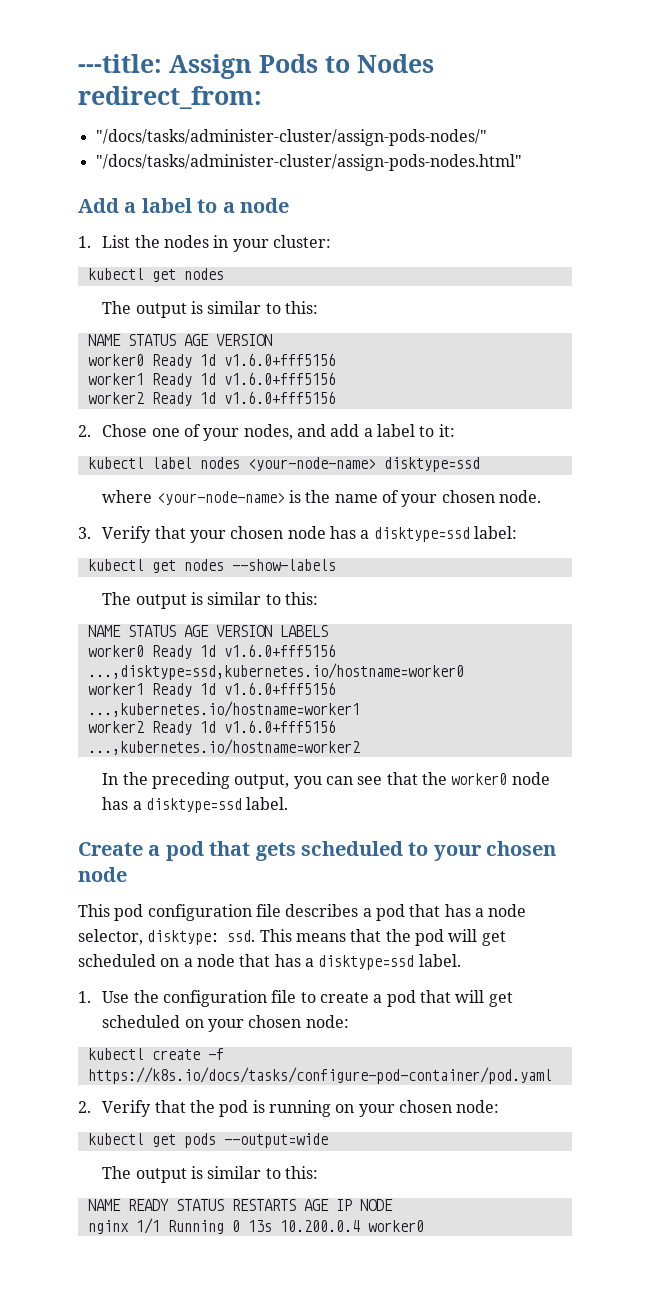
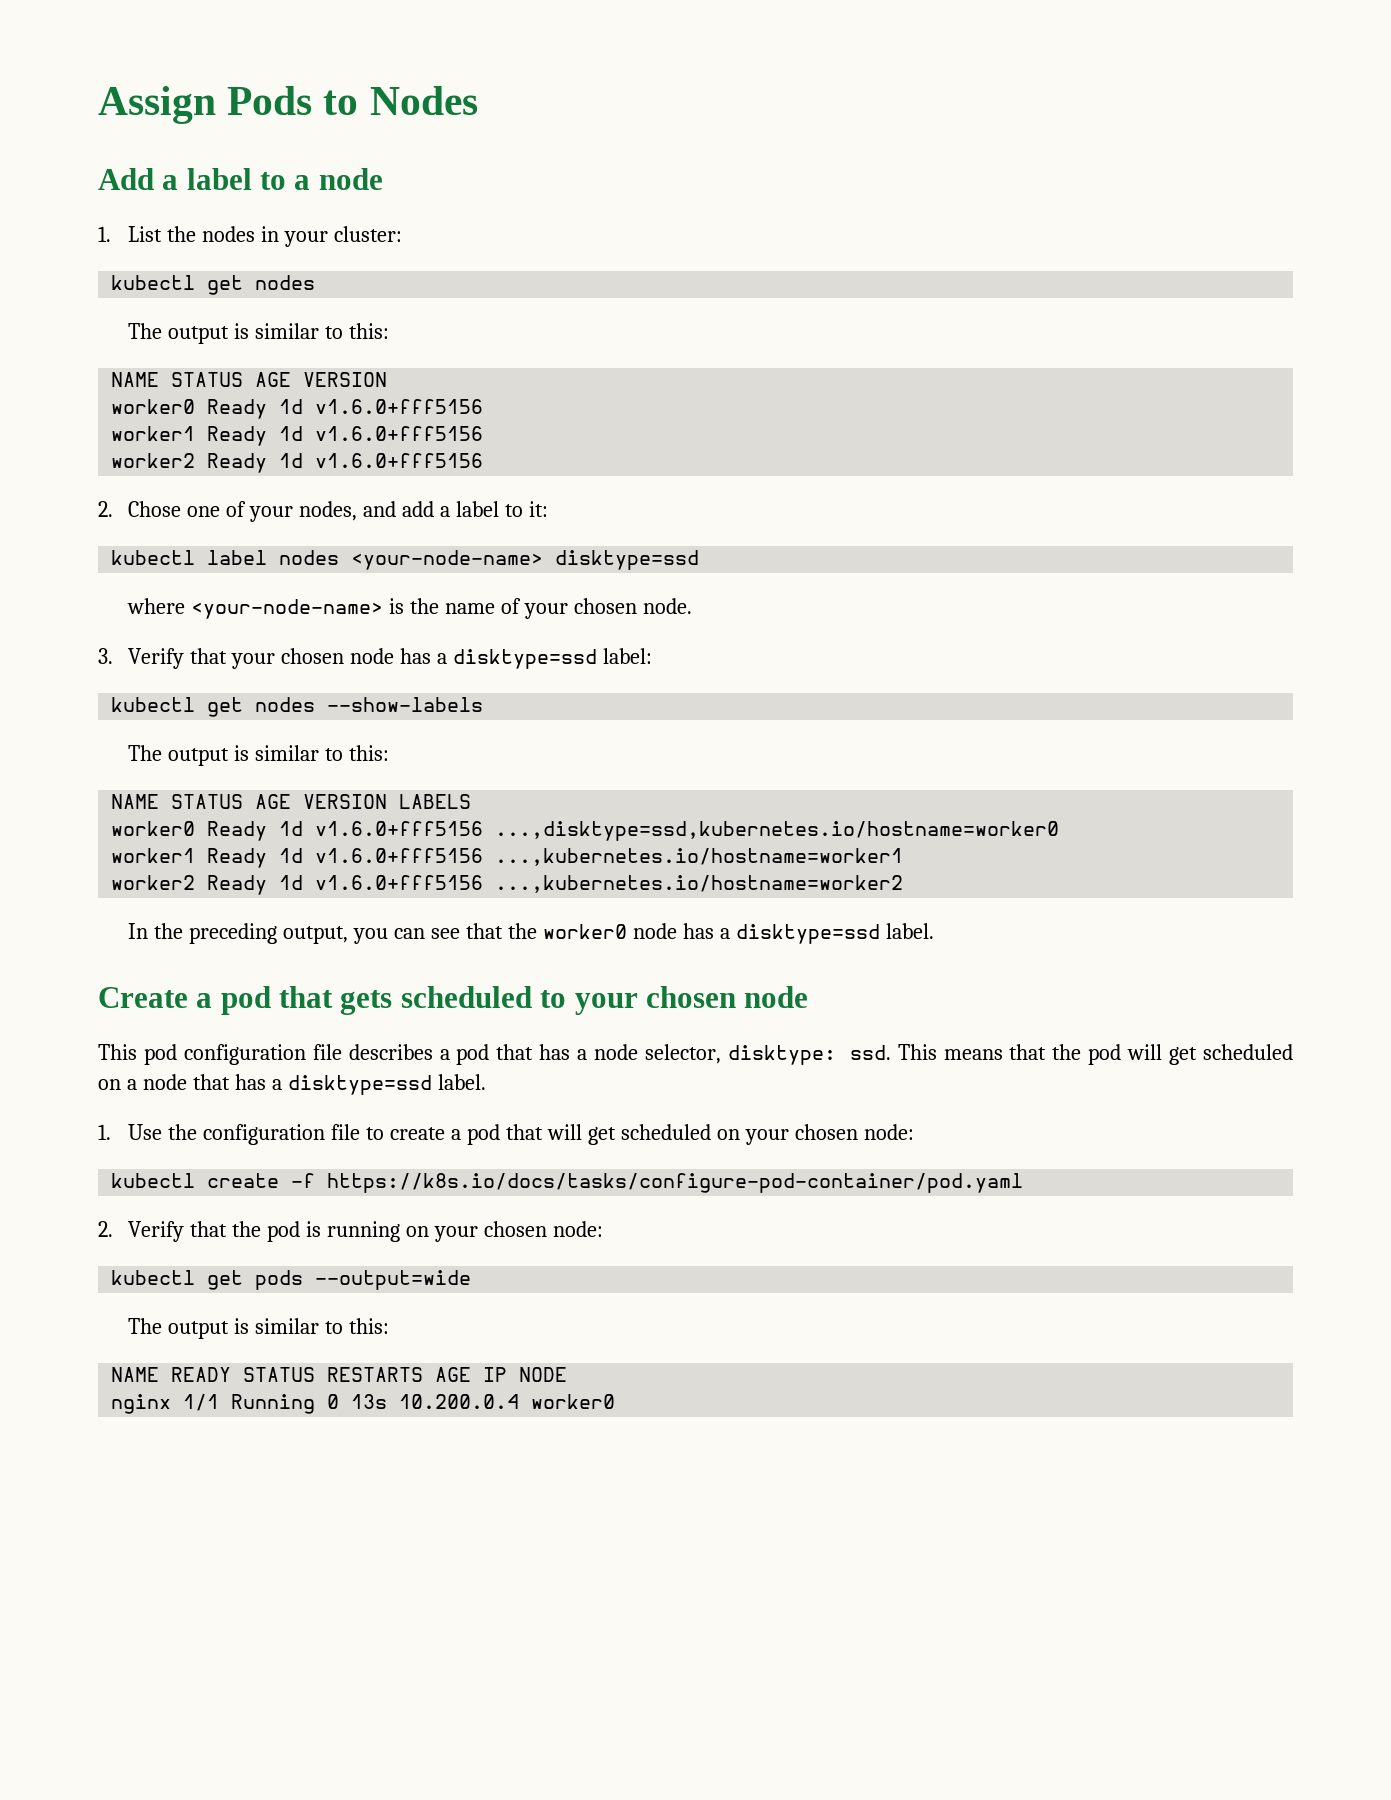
[78,54,162,73] ---title: -> (98, 105) none
[78,86,262,109] [95,129,487,146] [95,154,522,171] redirect_from: // "/docs/tasks/administer-cluster/assign-pods-nodes/" // "/docs/tasks/administer-cluster/assign-pods-nodes.html" -> (478, 100) none

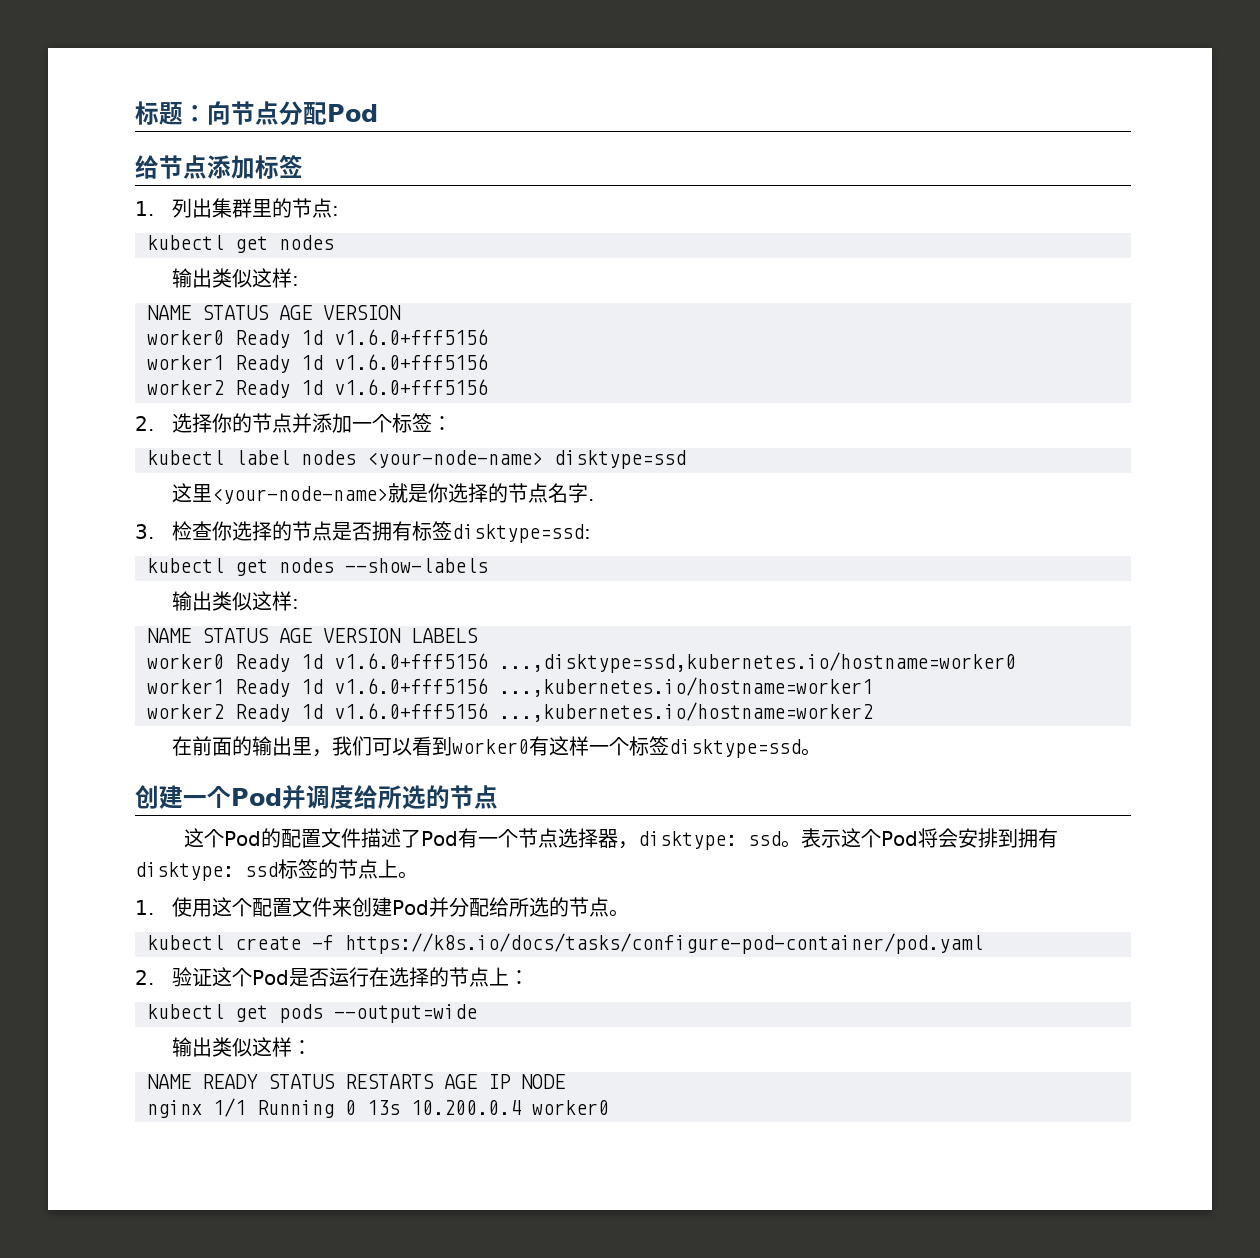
[98,86,478,124] [98,168,383,190] [98,226,403,247] [111,275,316,295] [128,323,390,344] Assign Pods to Nodes // Add a label to a node // 1. List the nodes in your cluster: // kubectl get nodes // The output is similar to this: -> [135,101,378,125] [135,155,303,179] [135,198,339,218] [147,235,334,253] [171,268,299,288] 标题：向节点分配Pod // 给节点添加标签 // 1.列出集群里的节点: // kubectl get nodes // 输出类似这样:
[128,501,548,522] Chose one of your nodes, and add a label to it: -> [171,413,452,433] 选择你的节点并添加一个标签：
[127,598,692,619] [98,648,652,669] [111,697,484,717] [128,745,390,766] where <your-node-name> is the name of your chosen node. // 3. Verify that your chosen node has a disktype=ssd label: // kubectl get nodes --show-labels // The output is similar to this: -> [171,483,594,504] [135,521,591,543] [147,558,488,576] [171,591,299,611] 这里<your-node-name>就是你选择的节点名字. // 3.检查你选择的节点是否拥有标签disktype=ssd: // kubectl get nodes --show-labels // 输出类似这样:
[128,923,934,944] [98,986,809,1015] [98,1044,1294,1065] [98,1074,486,1095] [98,1124,914,1145] In the preceding output, you can see that the worker0 node has a disktype=ssd label. // Create a pod that gets scheduled to your chosen node // This pod configuration file describes a pod that has a node selector, disktype: ssd. This means that the pod will get scheduled on a node that has a disktype=ssd label. // 1. Use the configuration file to create a pod that will get scheduled on your chosen node: -> [171,736,821,758] [135,785,498,810] [183,828,1058,850] [135,859,418,881] [135,897,629,917] 在前面的输出里，我们可以看到worker0有这样一个标签disktype=ssd。 // 创建一个Pod并调度给所选的节点 // 这个Pod的配置文件描述了Pod有一个节点选择器，disktype: ssd。表示这个Pod将会安排到拥有disktype: ssd标签的节点上。 // 1.使用这个配置文件来创建Pod并分配给所选的节点。
[128,1221,603,1242] [111,1270,472,1290] [128,1318,390,1339] Verify that the pod is running on your chosen node: // kubectl get pods --output=wide // The output is similar to this: -> [171,967,529,987] [147,1004,477,1023] [171,1037,312,1057] 验证这个Pod是否运行在选择的节点上： // kubectl get pods --output=wide // 输出类似这样：

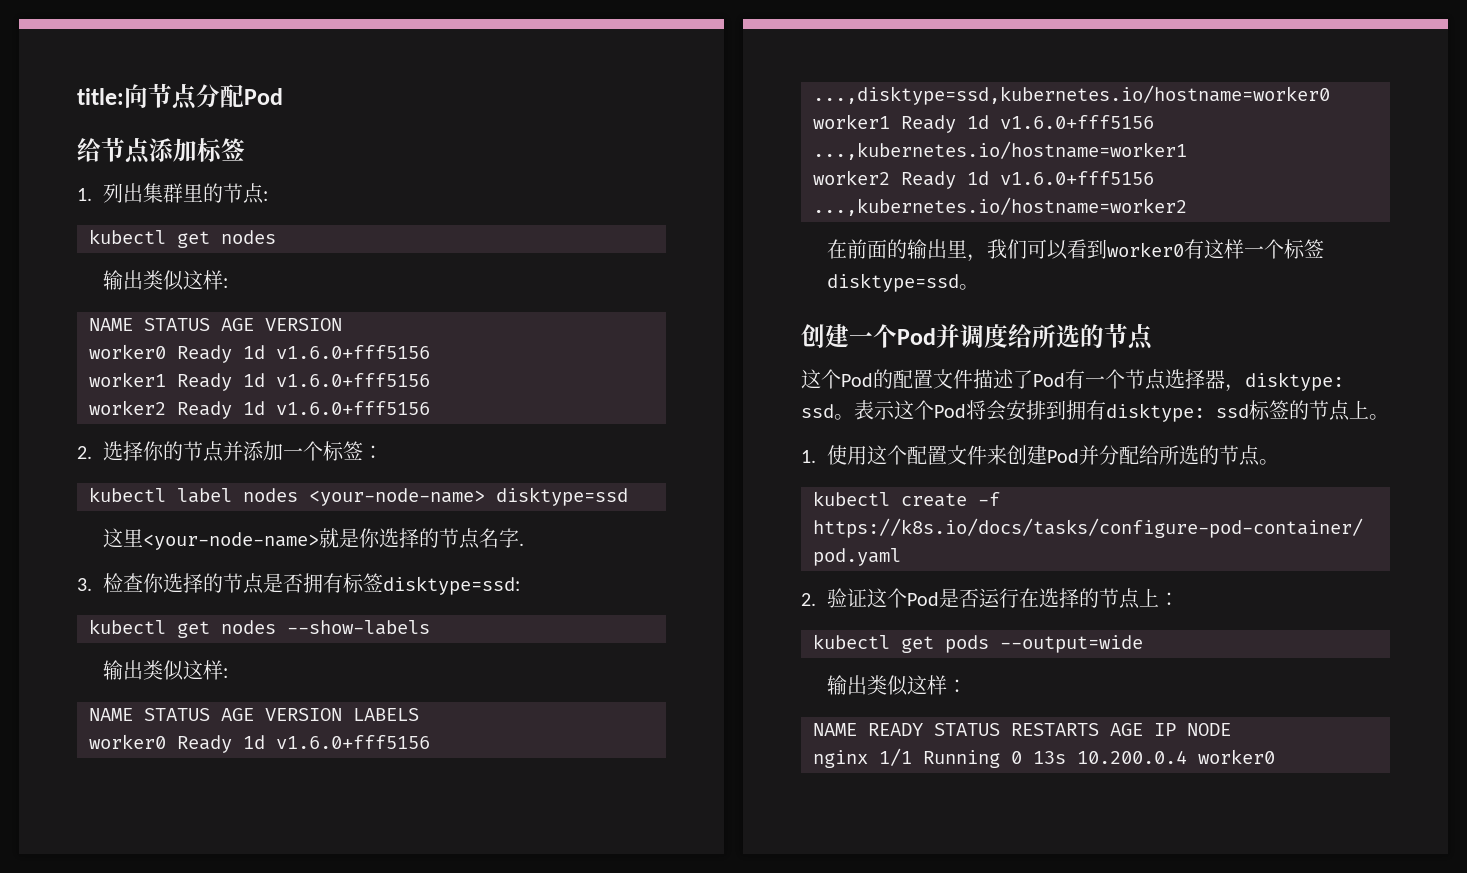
[135,101,207,125] 标题： -> [77,88,124,105] title:

